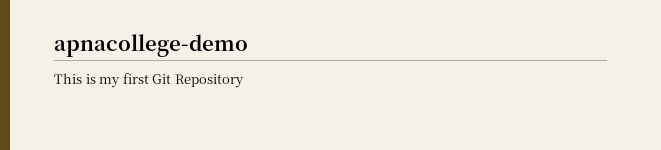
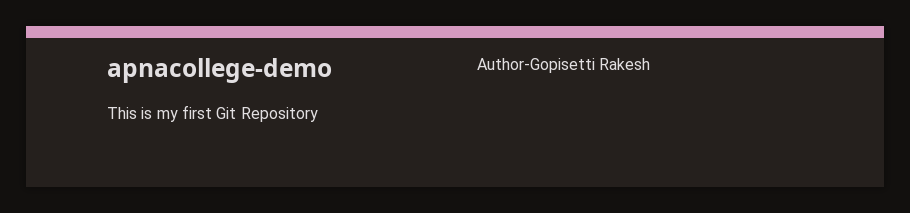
(244, 81) none -> [477,58,651,73] Author-Gopisetti Rakesh

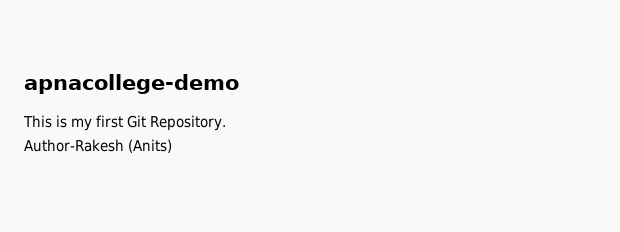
[240,107,318,122] [477,58,651,73] Repository Author-Gopisetti Rakesh -> [150,115,227,131] [24,139,173,153] Repository. // Author-Rakesh (Anits)

